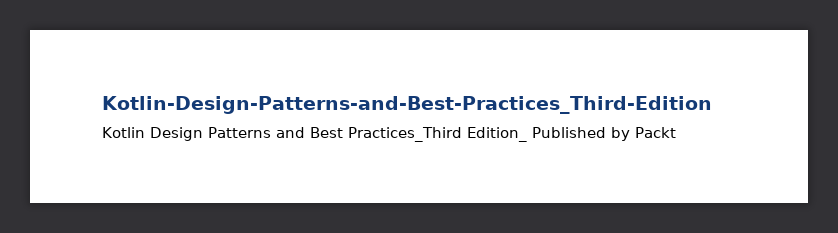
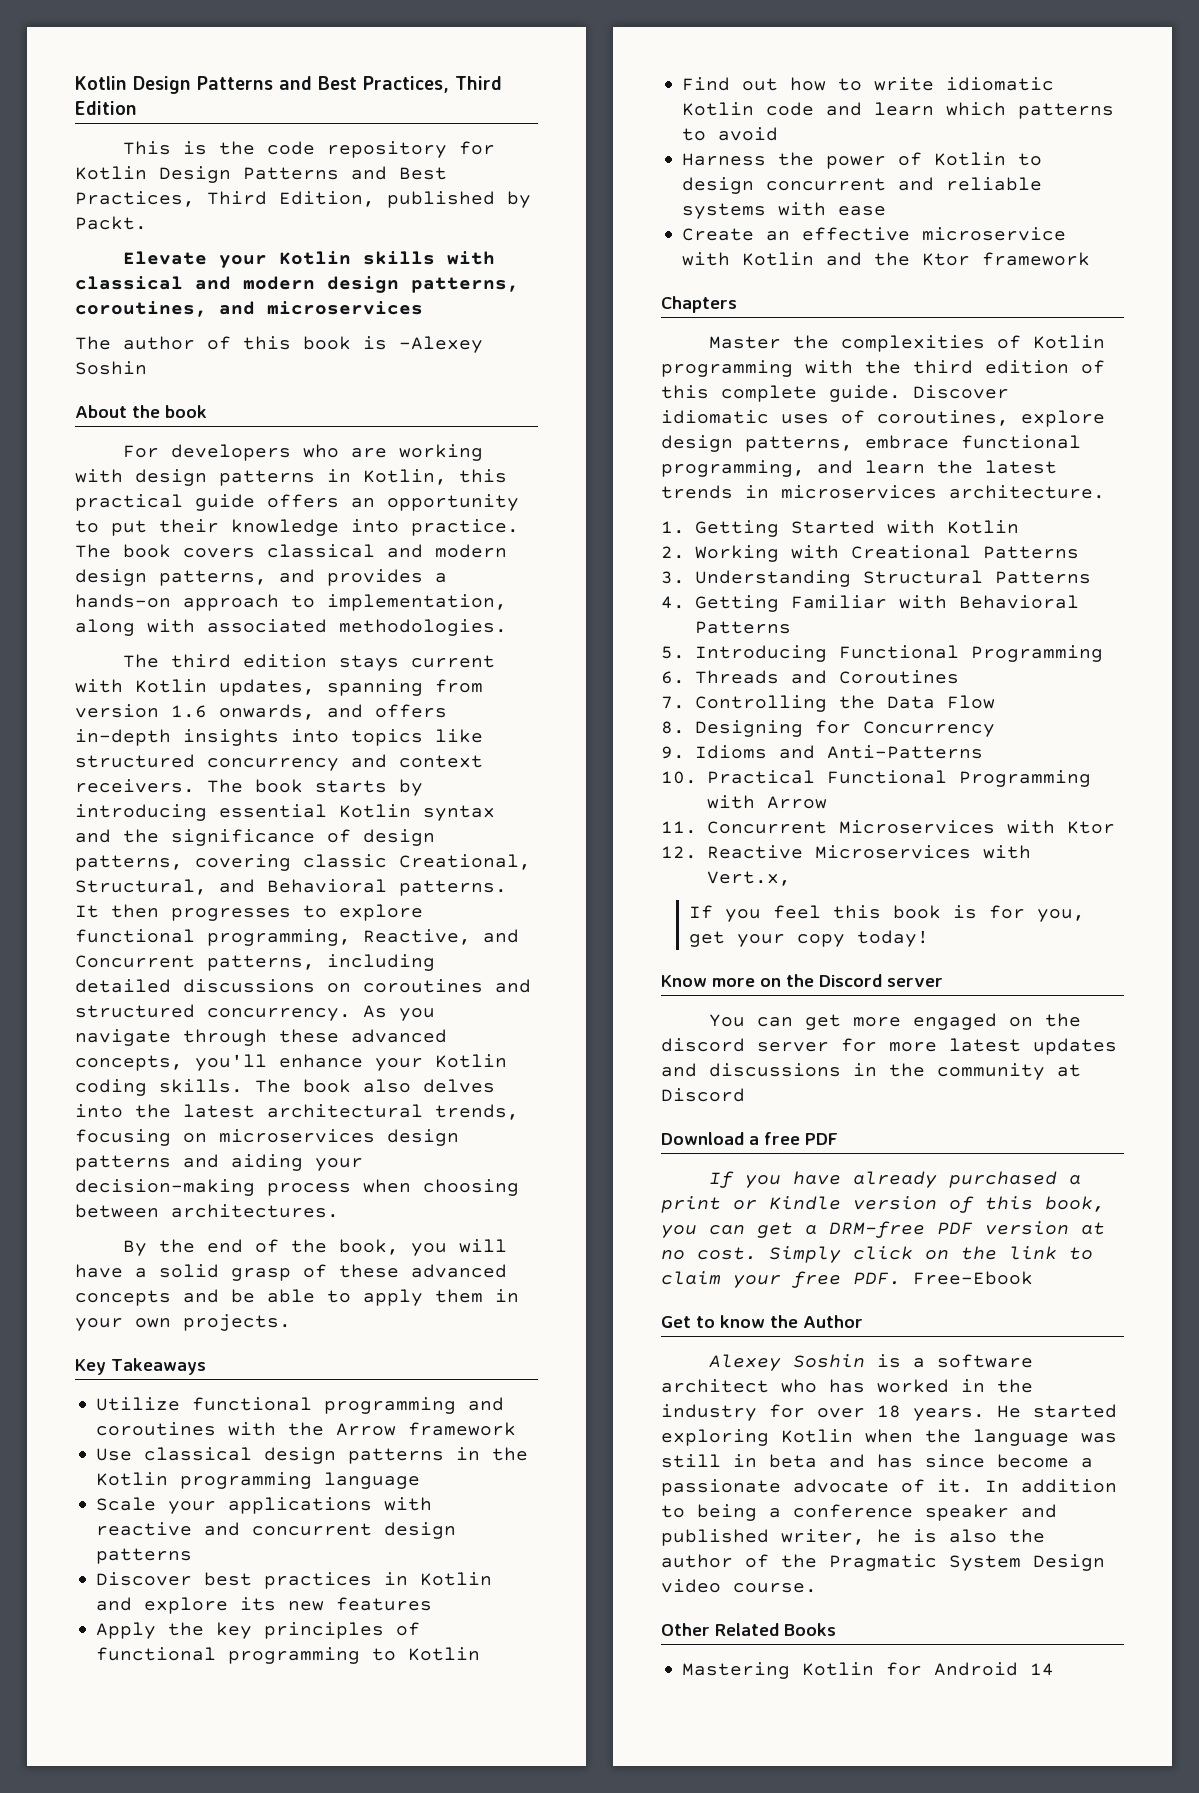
[102,96,712,114] [102,127,676,142] Kotlin-Design-Patterns-and-Best-Practices_Third-Edition // Kotlin Design Patterns and Best Practices_Third Edition_ Published by Packt -> [75,76,502,94] [75,101,137,115] [122,141,495,158] [75,166,447,183] [75,191,531,208] [75,216,147,230] [122,251,495,268] [75,276,519,293] [75,301,423,317] [75,336,483,353] [75,361,147,375] [75,405,207,418] [122,444,483,461] [75,469,507,486] [75,494,519,511] [75,519,519,536] [75,544,507,558] [75,569,447,586] [75,594,507,611] [75,619,507,636] [122,654,495,671] [75,679,483,696] [75,704,447,720] [75,729,483,746] [75,754,483,771] [75,779,423,796] [75,804,495,821] [75,829,435,846] [75,854,531,871] [75,879,507,896] [75,904,423,921] [75,929,519,946] [75,954,435,971] [75,979,531,993] [75,1004,435,1021] [75,1029,447,1046] [75,1054,507,1071] [75,1079,495,1096] [75,1104,519,1120] [75,1129,459,1146] [75,1154,363,1171] [75,1179,519,1196] [75,1204,339,1218] [122,1239,507,1256] [75,1264,507,1281] [75,1289,519,1306] [75,1314,291,1331] [75,1358,206,1375] [96,1397,505,1414] [96,1422,517,1436] [96,1447,529,1464] [96,1472,421,1489] [96,1497,433,1514] [96,1522,457,1539] [96,1548,193,1564] [96,1572,493,1589] [96,1597,433,1614] [96,1622,421,1639] [96,1647,481,1664] [682,77,1055,91] [682,102,1115,119] [682,127,779,141] [682,152,1043,169] [682,177,1043,194] [682,202,887,219] [682,227,1067,241] [682,252,1091,266] [661,296,737,313] [708,335,1105,352] [661,360,1105,377] [661,385,1009,402] [661,410,1105,427] [661,435,1081,452] [661,460,1057,477] [661,485,1105,499] [661,520,1019,537] [661,545,1079,562] [661,570,1091,587] [661,595,1079,612] [694,621,791,634] [661,645,1103,662] [661,670,959,684] [661,695,995,712] [661,720,995,737] [661,745,983,759] [661,770,1091,787] [706,795,827,809] [661,820,1115,834] [661,845,1031,859] [706,871,791,886] [689,905,1086,922] [689,930,930,947] [661,974,943,987] [708,1013,1081,1030] [661,1038,1117,1055] [661,1063,1081,1080] [661,1088,745,1102] [661,1132,838,1145] [708,1171,1081,1188] [661,1196,1105,1213] [661,1221,1105,1238] [661,1246,1093,1263] [661,1271,1033,1288] [661,1315,863,1328] [708,1354,1033,1371] [661,1379,1033,1393] [661,1404,1117,1421] [661,1429,1117,1446] [661,1454,1093,1468] [661,1479,1117,1496] [661,1504,1057,1521] [661,1529,1045,1546] [661,1554,1105,1571] [661,1579,817,1593] [661,1623,836,1636] [682,1662,1055,1679] Kotlin Design Patterns and Best Practices, Third Edition // This is the code repository for Kotlin Design Patterns and Best Practices, Third Edition, published by Packt. // Elevate your Kotlin skills with classical and modern design patterns, coroutines, and microservices // The author of this book is -Alexey Soshin // About the book // For developers who are working with design patterns in Kotlin, this practical guide offers an opportunity to put their knowledge into practice. The book covers classical and modern design patterns, and provides a hands-on approach to implementation, along with associated methodologies. // The third edition stays current with Kotlin updates, spanning from version 1.6 onwards, and offers in-depth insights into topics like structured concurrency and context receivers. The book starts by introducing essential Kotlin syntax and the significance of design patterns, covering classic Creational, Structural, and Behavioral patterns. It then progresses to explore functional programming, Reactive, and Concurrent patterns, including detailed discussions on coroutines and structured concurrency. As you navigate through these advanced concepts, you'll enhance your Kotlin coding skills. The book also delves into the latest architectural trends, focusing on microservices design patterns and aiding your decision-making process when choosing between architectures. // By the end of the book, you will have a solid grasp of these advanced concepts and be able to apply them in your own projects. // Key Takeaways // Utilize functional programming and coroutines with the Arrow framework // Use classical design patterns in the Kotlin programming language // Scale your applications with reactive and concurrent design patterns // Discover best practices in Kotlin and explore its new features // Apply the key principles of functional programming to Kotlin // Find out how to write idiomatic Kotlin code and learn which patterns to avoid // Harness the power of Kotlin to design concurrent and reliable systems with ease // Create an effective microservice with Kotlin and the Ktor framework // Chapters // Master the complexities of Kotlin programming with the third edition of this complete guide. Discover idiomatic uses of coroutines, explore design patterns, embrace functional programming, and learn the latest trends in microservices architecture. // 1. Getting Started with Kotlin // 2. Working with Creational Patterns // 3. Understanding Structural Patterns // 4. Getting Familiar with Behavioral Patterns // 5. Introducing Functional Programming // 6. Threads and Coroutines // 7. Controlling the Data Flow // 8. Designing for Concurrency // 9. Idioms and Anti-Patterns // 10. Practical Functional Programming with Arrow // 11. Concurrent Microservices with Ktor // 12. Reactive Microservices with Vert.x, // If you feel this book is for you, get your copy today! // Know more on the Discord server // You can get more engaged on the discord server for more latest updates and discussions in the community at Discord // Download a free PDF // If you have already purchased a print or Kindle version of this book, you can get a DRM-free PDF version at no cost. Simply click on the link to claim your free PDF. Free-Ebook // Get to know the Author // Alexey Soshin is a software architect who has worked in the industry for over 18 years. He started exploring Kotlin when the language was still in beta and has since become a passionate advocate of it. In addition to being a conference speaker and published writer, he is also the author of the Pragmatic System Design video course. // Other Related Books // Mastering Kotlin for Android 14

